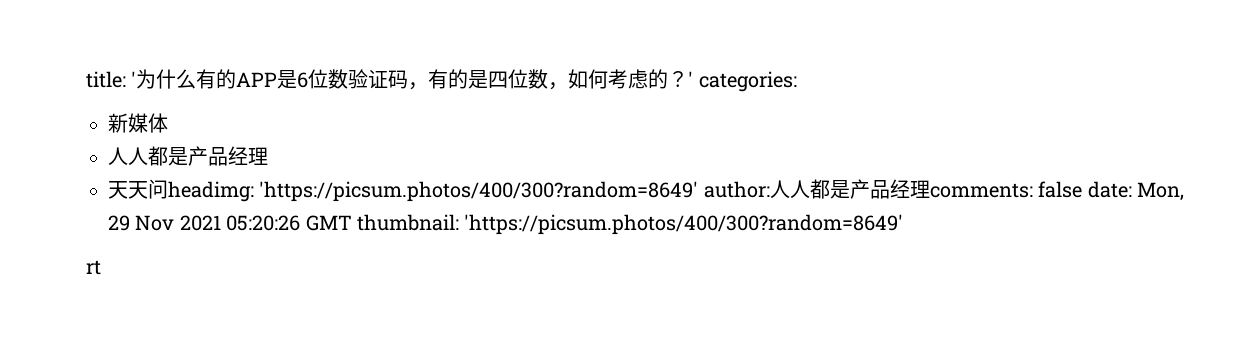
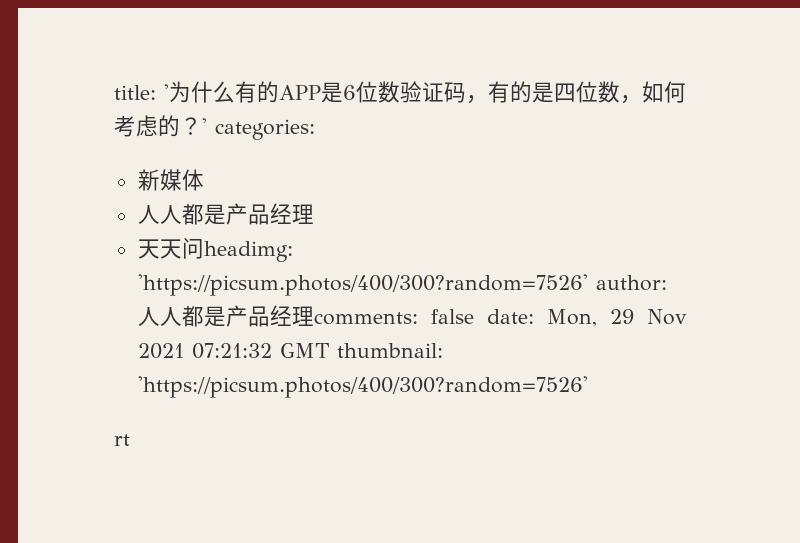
[259,181,699,202] 'https://picsum.photos/400/300?random=8649' -> [137,274,588,296] 'https://picsum.photos/400/300?random=7526'
[226,215,301,231] 05:20:26 -> [191,343,272,359] 07:21:32
[464,214,904,235] 'https://picsum.photos/400/300?random=8649' -> [137,376,588,398] 'https://picsum.photos/400/300?random=7526'

